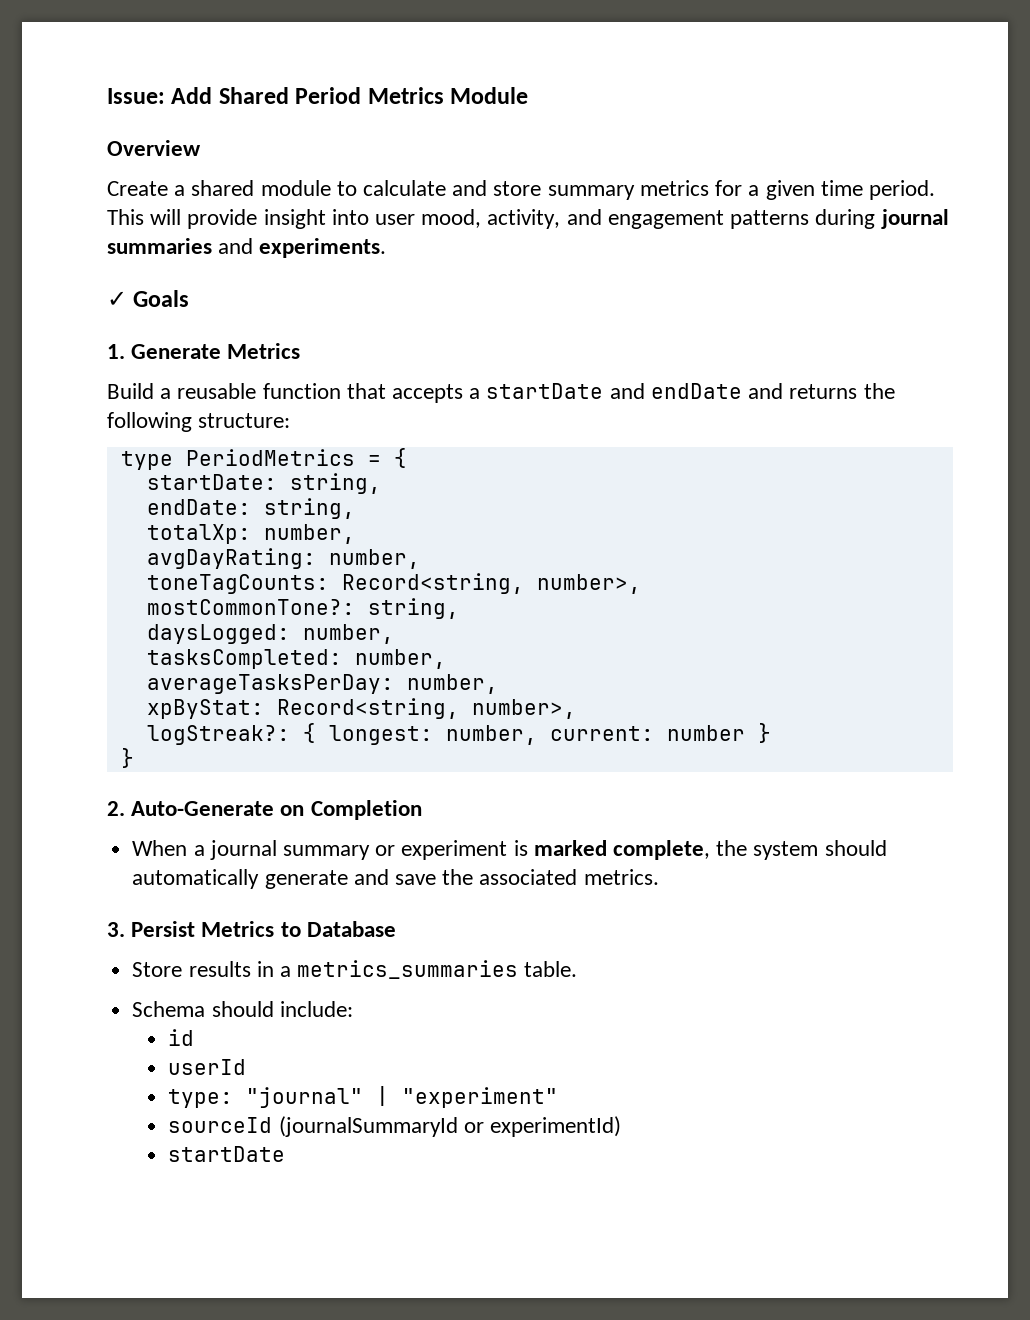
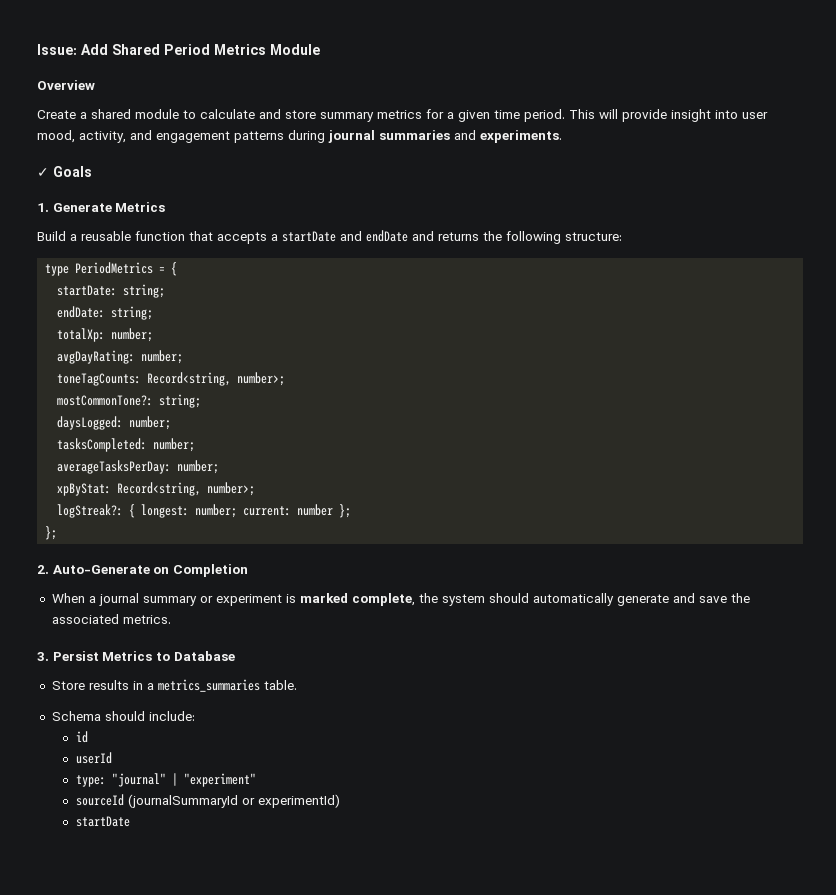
[289,473,381,494] string, -> [123,284,166,298] string;
[263,498,355,519] string, -> [111,306,154,320] string;
[263,524,355,544] number, -> [111,328,154,342] number;
[328,549,420,569] number, -> [141,350,184,364] number;
[536,574,641,594] number>, -> [237,372,286,386] number>;
[367,598,459,619] string, -> [159,394,202,408] string;
[302,624,394,644] number, -> [129,416,172,430] number;
[354,649,446,669] number, -> [153,438,196,452] number;
[406,674,498,694] number, -> [177,460,220,474] number;
[471,699,576,719] number>, -> [207,482,256,496] number>;
[445,725,537,745] number, -> [195,504,238,518] number;
[757,723,771,743] [120,748,134,768] } // } -> [339,504,352,518] [45,526,58,540] }; // };

